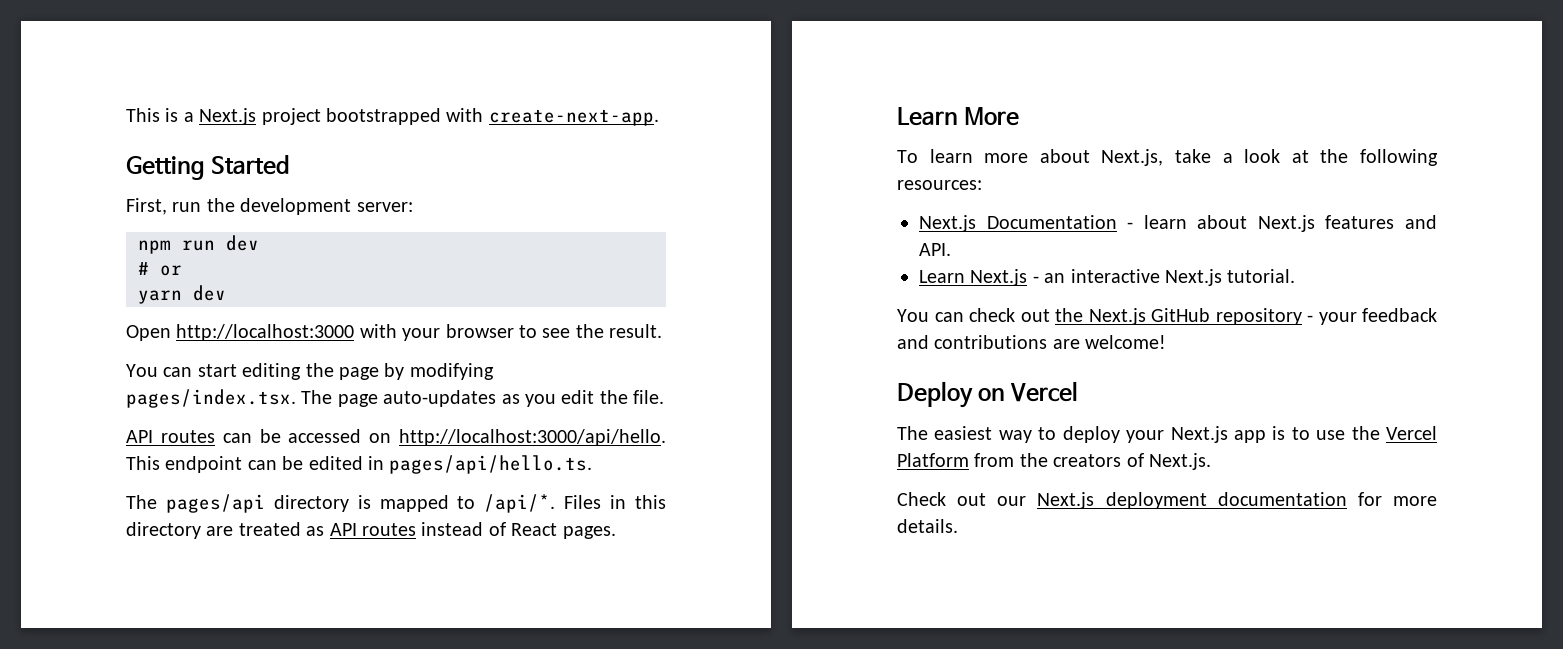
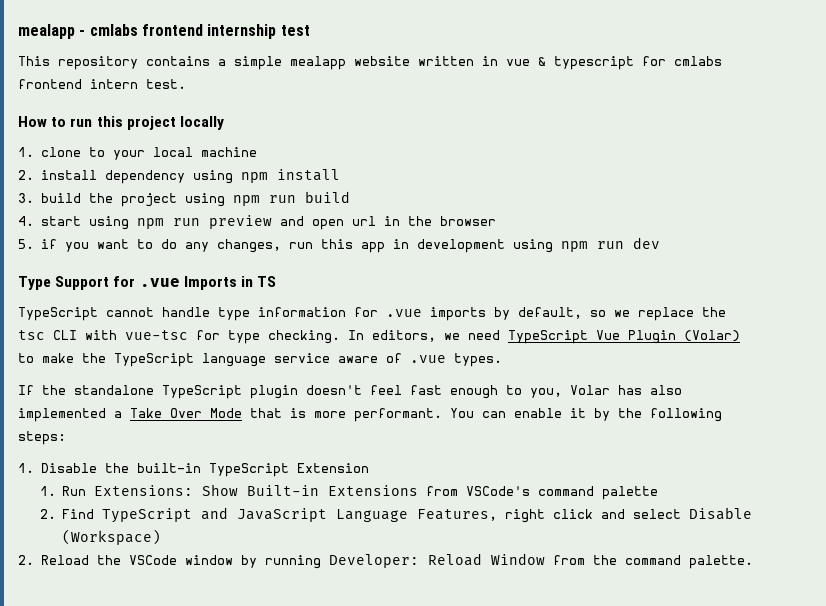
[126,108,659,126] [126,155,291,180] [126,198,413,215] [138,235,259,254] [138,262,182,276] [138,285,226,304] [126,324,663,341] [126,363,494,380] [126,389,665,408] [126,429,666,446] [126,455,593,474] [126,494,667,513] [126,522,616,539] [897,107,1020,126] [897,149,1438,166] [897,180,982,190] [919,215,1437,232] [919,243,951,256] [919,269,1296,286] [897,308,1437,325] [897,335,1167,349] [897,381,1079,408] [897,426,1437,443] [897,453,1211,470] [897,492,1437,509] [897,519,958,533] This is a Next.js project bootstrapped with create-next-app. // Getting Started // First, run the development server: // npm run dev // # or // yarn dev // Open http://localhost:3000 with your browser to see the result. // You can start editing the page by modifying pages/index.tsx. The page auto-updates as you edit the file. // API routes can be accessed on http://localhost:3000/api/hello. This endpoint can be edited in pages/api/hello.ts. // The pages/api directory is mapped to /api/*. Files in this directory are treated as API routes instead of React pages. // Learn More // To learn more about Next.js, take a look at the following resources: // Next.js Documentation - learn about Next.js features and API. // Learn Next.js - an interactive Next.js tutorial. // You can check out the Next.js GitHub repository - your feedback and contributions are welcome! // Deploy on Vercel // The easiest way to deploy your Next.js app is to use the Vercel Platform from the creators of Next.js. // Check out our Next.js deployment documentation for more details. -> [18,24,310,39] [18,56,722,70] [18,79,186,89] [18,116,224,130] [18,147,257,160] [18,169,340,184] [18,191,350,207] [18,215,496,230] [18,237,660,253] [18,276,277,290] [18,307,726,321] [18,330,740,344] [18,353,502,367] [18,385,682,399] [18,408,722,422] [18,431,66,445] [18,463,369,477] [39,484,659,500] [39,507,753,523] [62,529,162,545] [18,553,753,569] mealapp - cmlabs frontend internship test // This repository contains a simple mealapp website written in vue & typescript for cmlabs frontend intern test. // How to run this project locally // 1. clone to your local machine // 2. install dependency using npm install // 3. build the project using npm run build // 4. start using npm run preview and open url in the browser // 5. if you want to do any changes, run this app in development using npm run dev // Type Support for .vue Imports in TS // TypeScript cannot handle type information for .vue imports by default, so we replace the tsc CLI with vue-tsc for type checking. In editors, we need TypeScript Vue Plugin (Volar) to make the TypeScript language service aware of .vue types. // If the standalone TypeScript plugin doesn't feel fast enough to you, Volar has also implemented a Take Over Mode that is more performant. You can enable it by the following steps: // 1. Disable the built-in TypeScript Extension // 1. Run Extensions: Show Built-in Extensions from VSCode's command palette // 2. Find TypeScript and JavaScript Language Features, right click and select Disable (Workspace) // 2. Reload the VSCode window by running Developer: Reload Window from the command palette.

